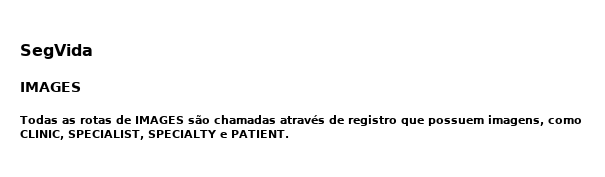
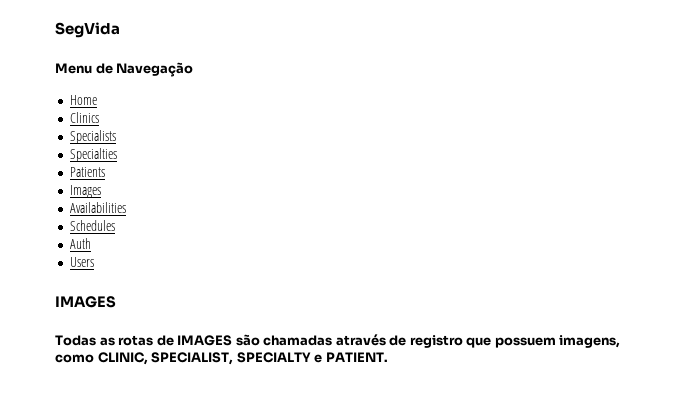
(93, 51) none -> [55,62,194,77] [69,95,97,105] [69,112,99,123] [69,130,116,144] [69,148,117,162] [69,167,105,177] [69,185,101,198] [69,202,126,213] [69,220,115,231] [69,238,91,249] [69,257,94,267] // Menu de Navegação // Home // Clinics // Specialists // Specialties // Patients // Images // Availabilities // Schedules // Auth // Users

